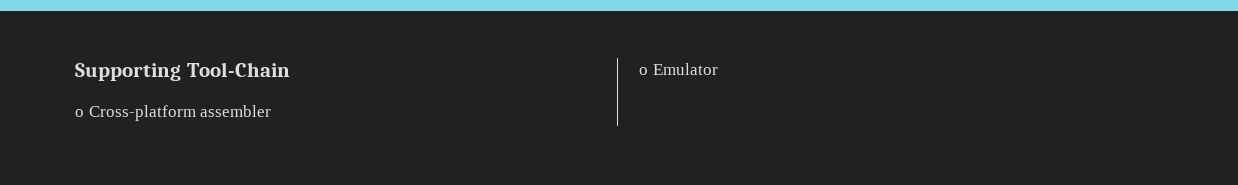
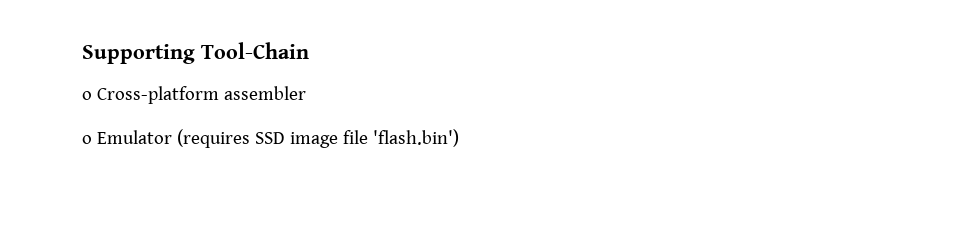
(718, 69) none -> [176,129,459,148] (requires SSD image file 'flash.bin')

